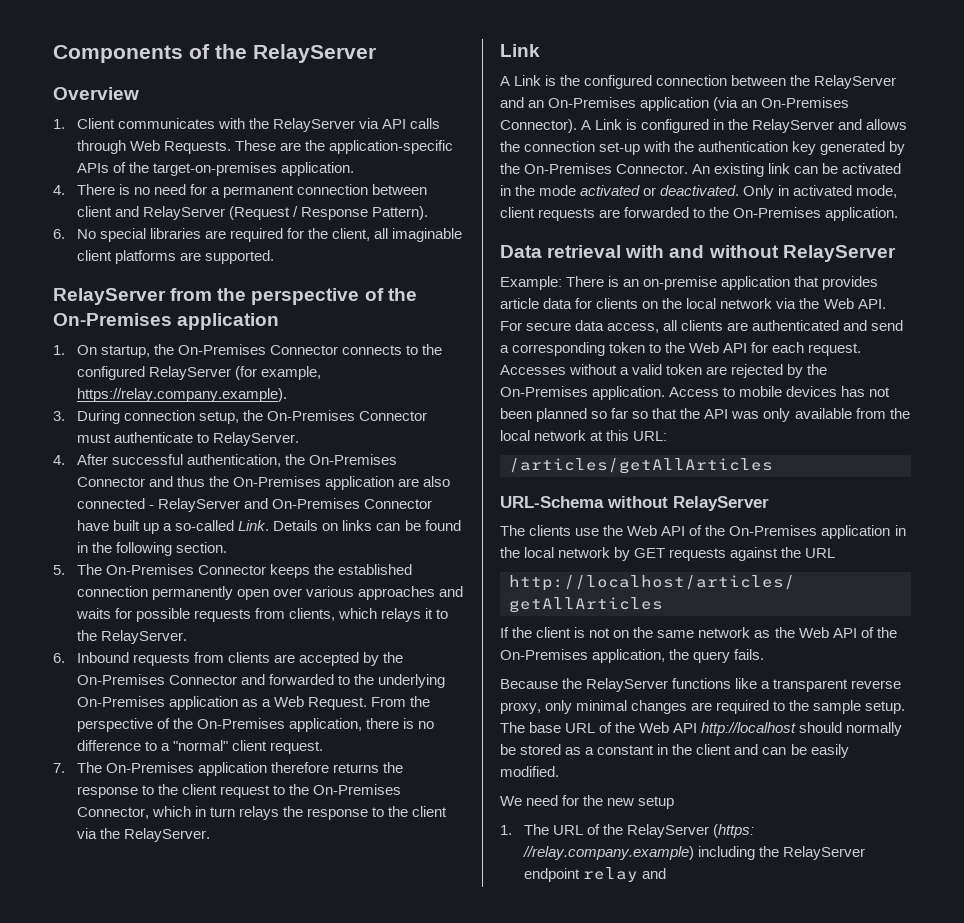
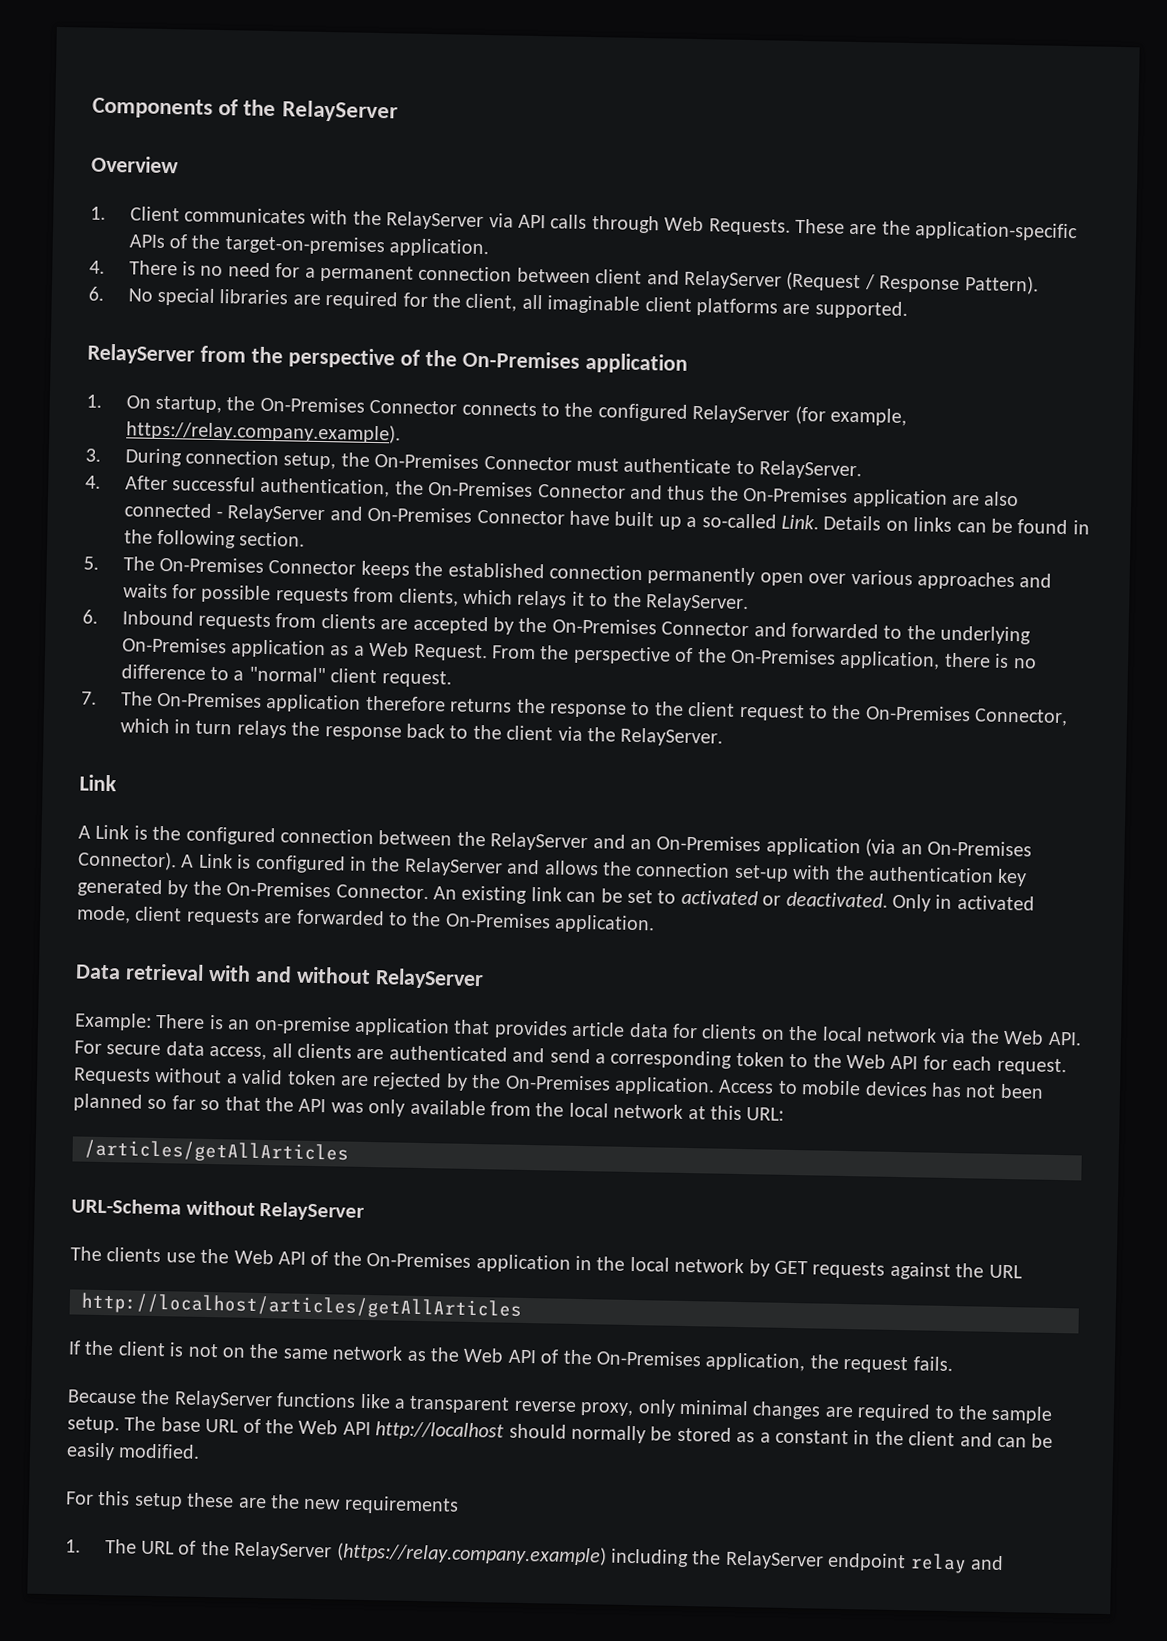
(369, 814) none -> [406,723,446,739] back
[842,163,902,174] [500,185,577,196] activated in the mode -> [626,889,677,904] set to
[500,365,566,375] Accesses -> [73,1067,151,1085] Requests
[693,651,731,663] query -> [843,1356,909,1374] request
[500,795,580,806] We need for -> [66,1490,267,1510] For this setup these are
[638,796,675,809] setup -> [343,1495,459,1515] requirements
[713,824,755,838] [523,846,695,860] (https: //relay.company.example) -> [336,1542,607,1566] (https://relay.company.example)

